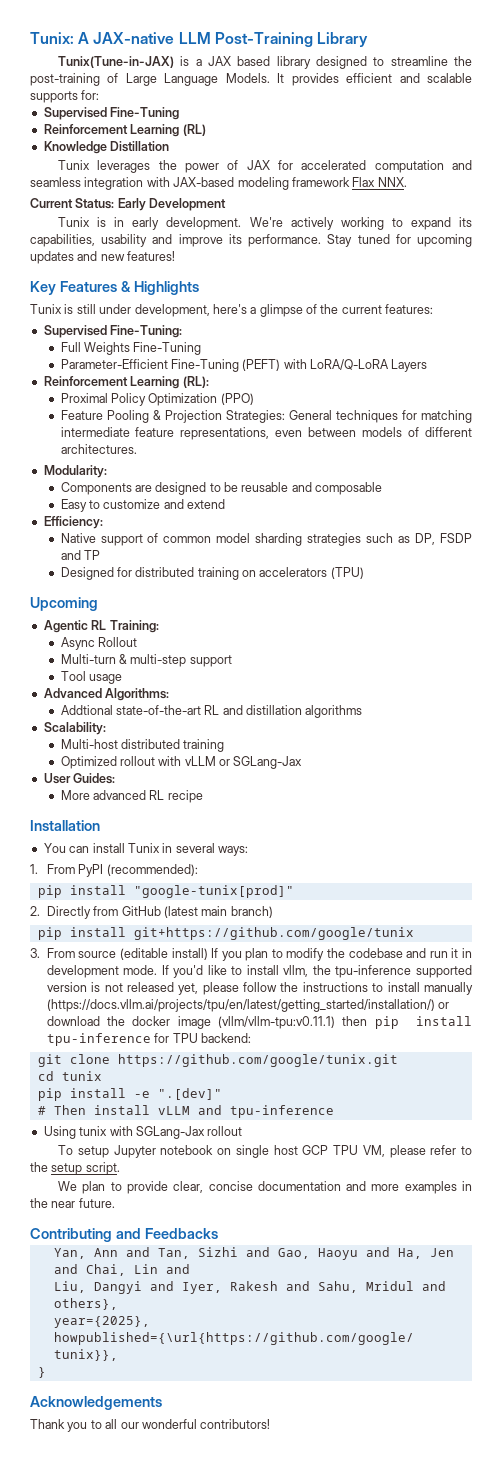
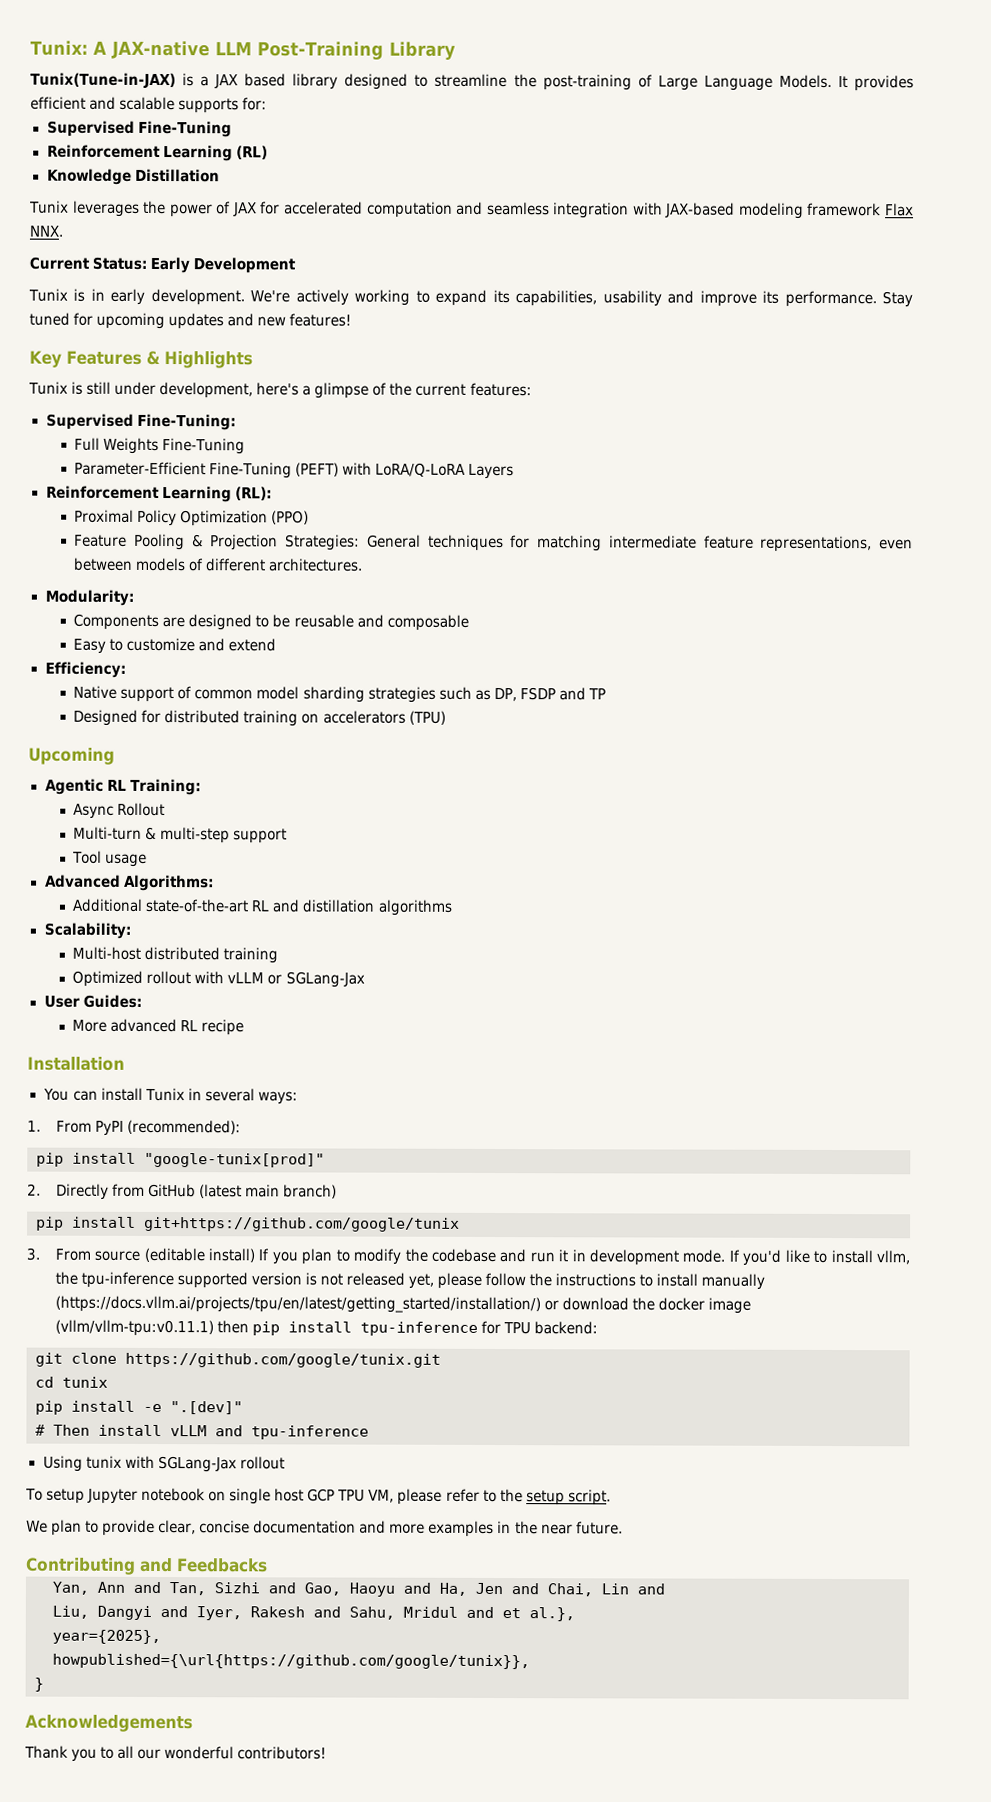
[60,705,113,715] Addtional -> [72,898,144,912] Additional
[53,1298,118,1310] others}, -> [502,1607,575,1622] et al.},

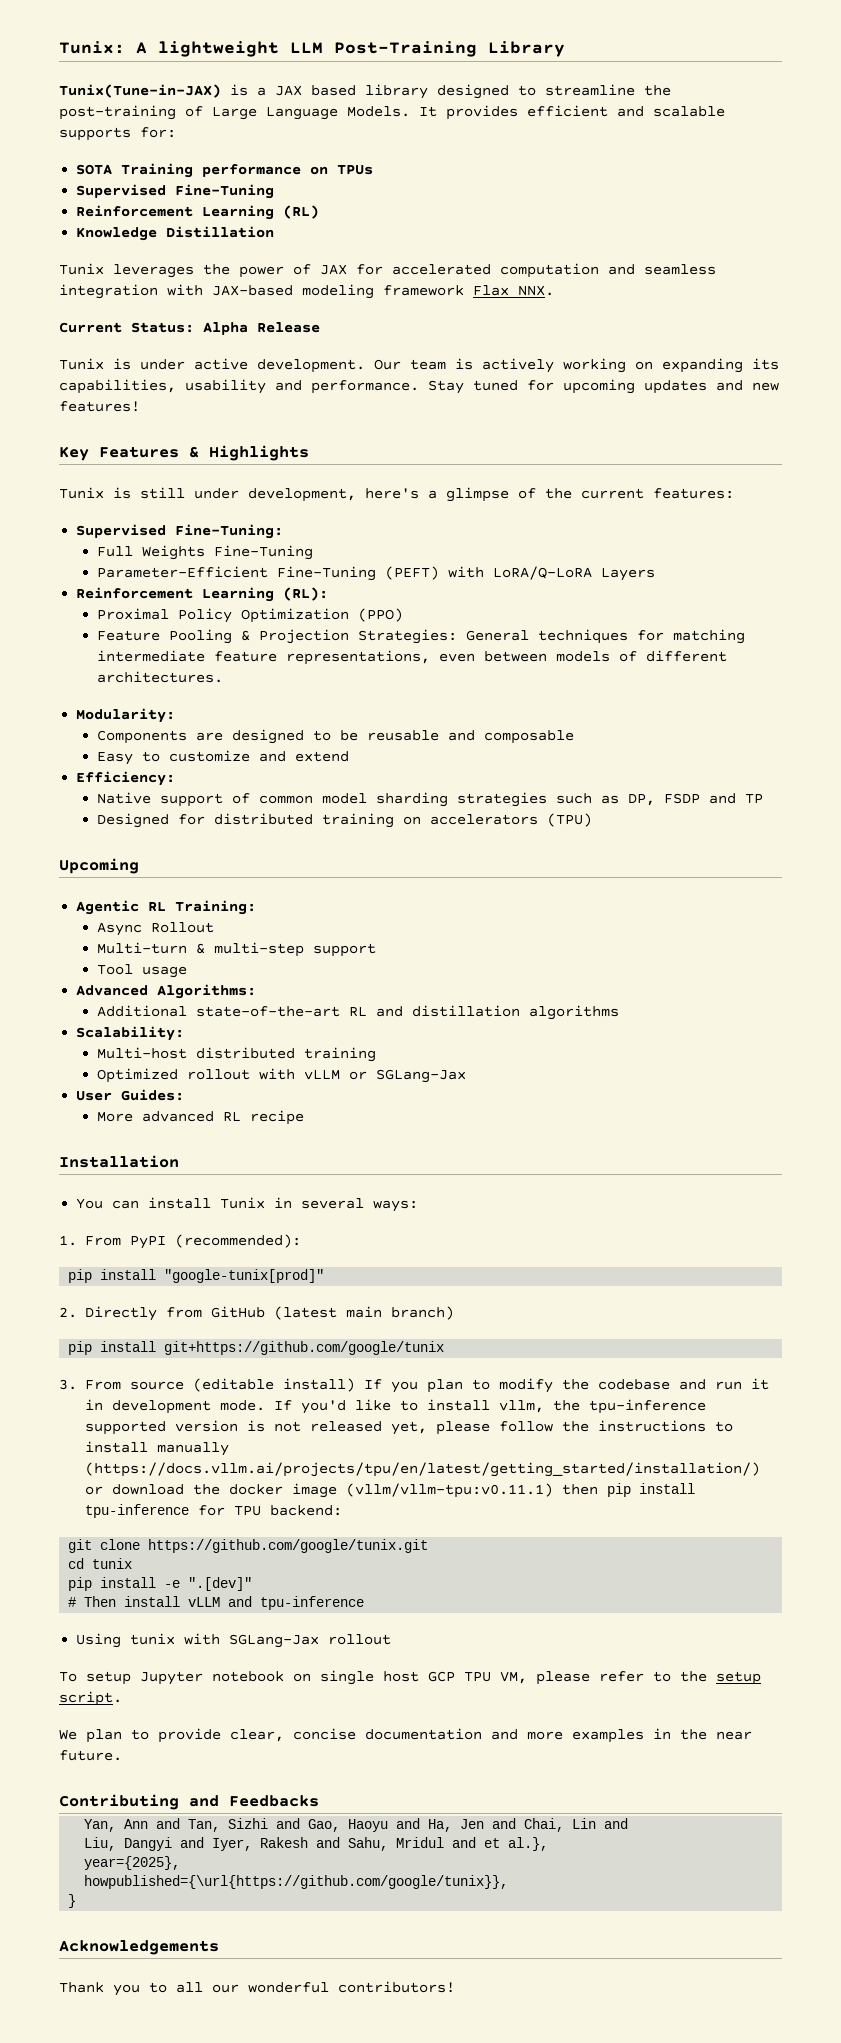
[110,40,210,60] JAX-native -> [158,41,279,57] lightweight
(268, 104) none -> [76,163,374,178] // SOTA Training performance on TPUs
[150,256,297,274] [28,288,488,306] Early Development // Tunix is in early development. We're actively working to expand -> [203,322,320,335] [59,358,743,373] Alpha Release // Tunix is under active development. Our team is actively working on expanding
[699,290,780,307] improve its -> (302, 385) none

